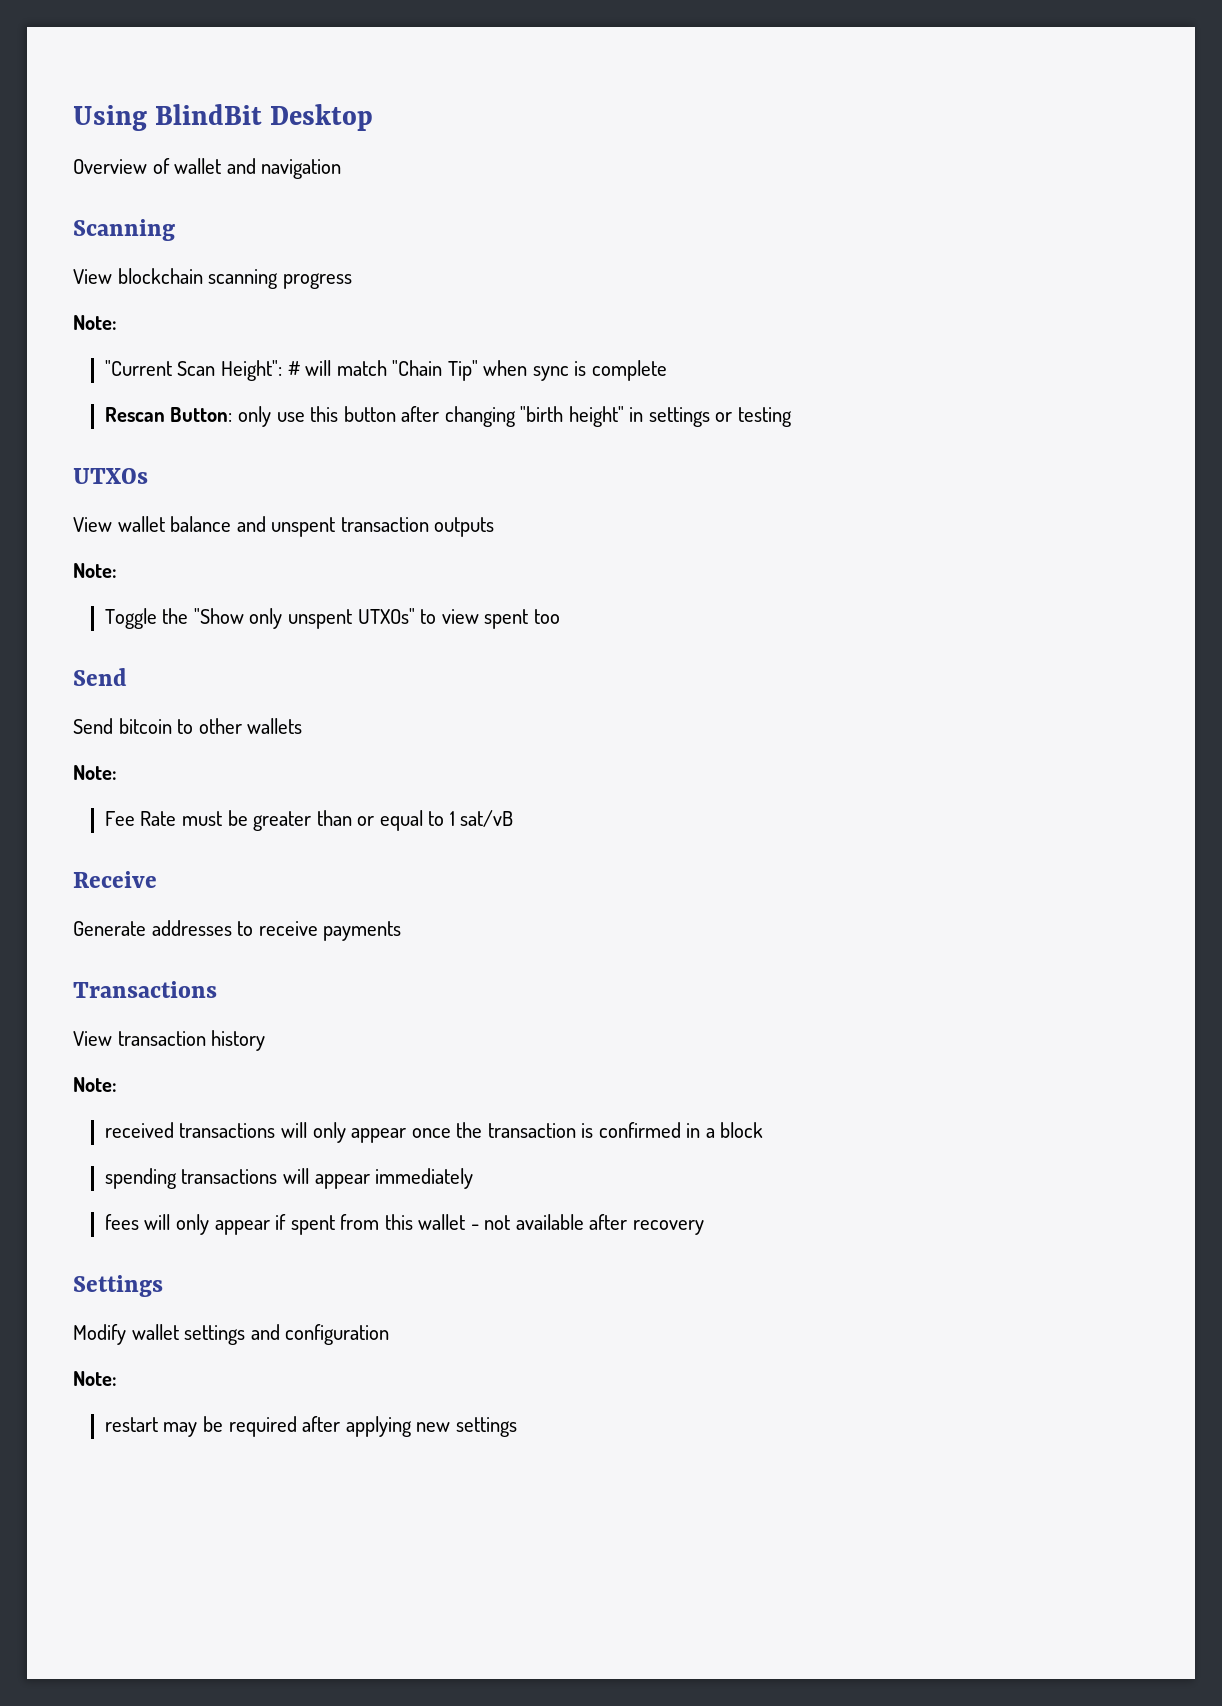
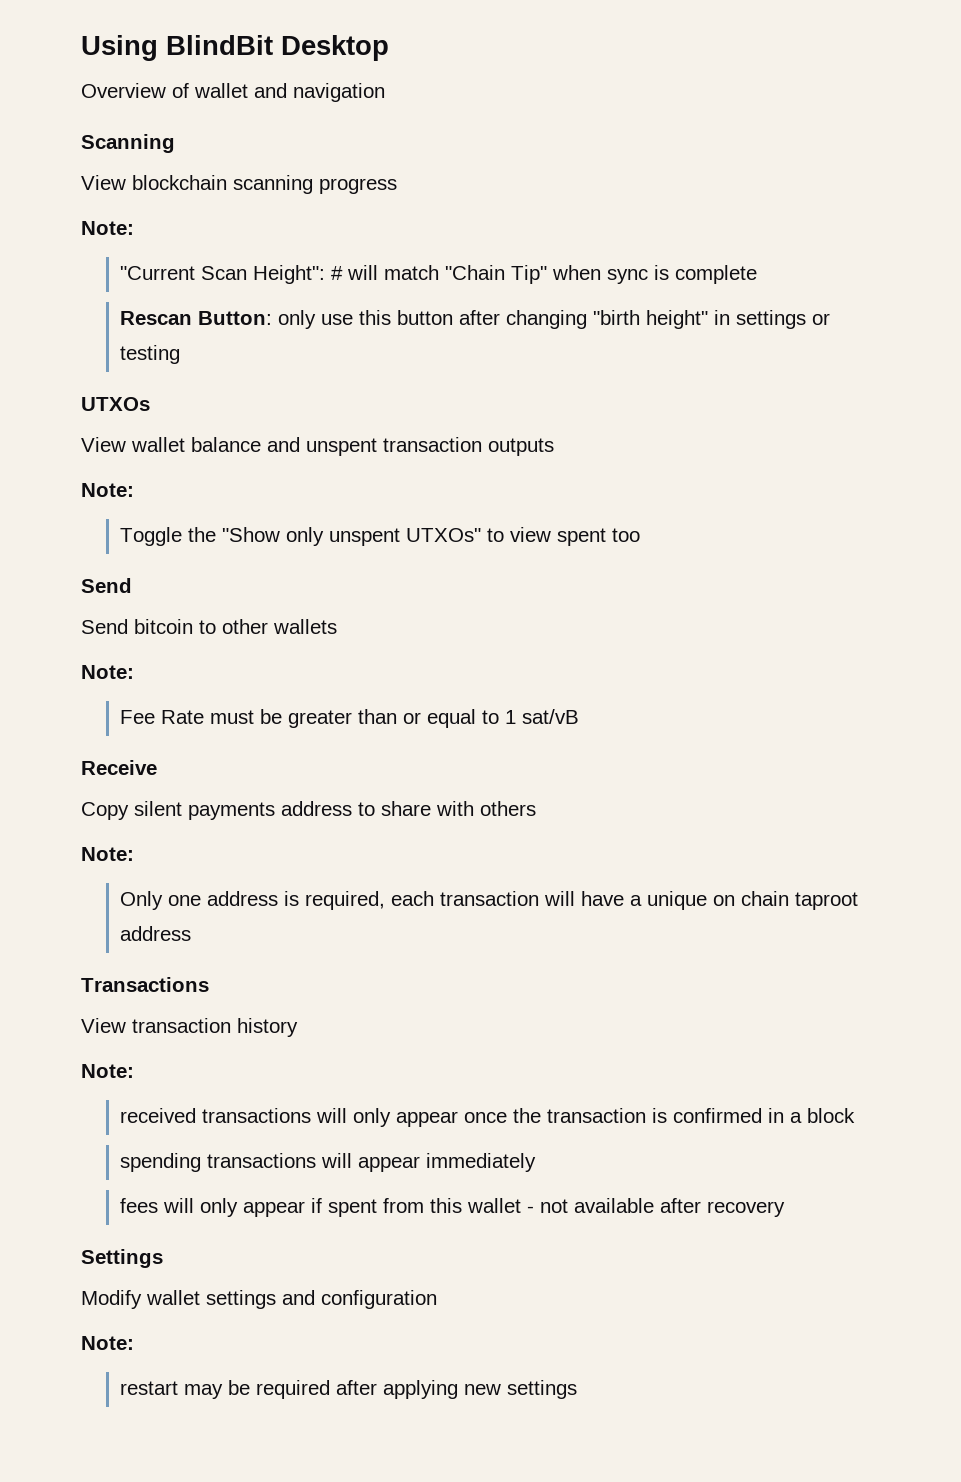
[73,920,402,941] Generate addresses to receive payments -> [81,801,536,820] [81,847,134,861] [119,891,858,910] [119,926,191,941] Copy silent payments address to share with others // Note: // Only one address is required, each transaction will have a unique on chain taproot address

